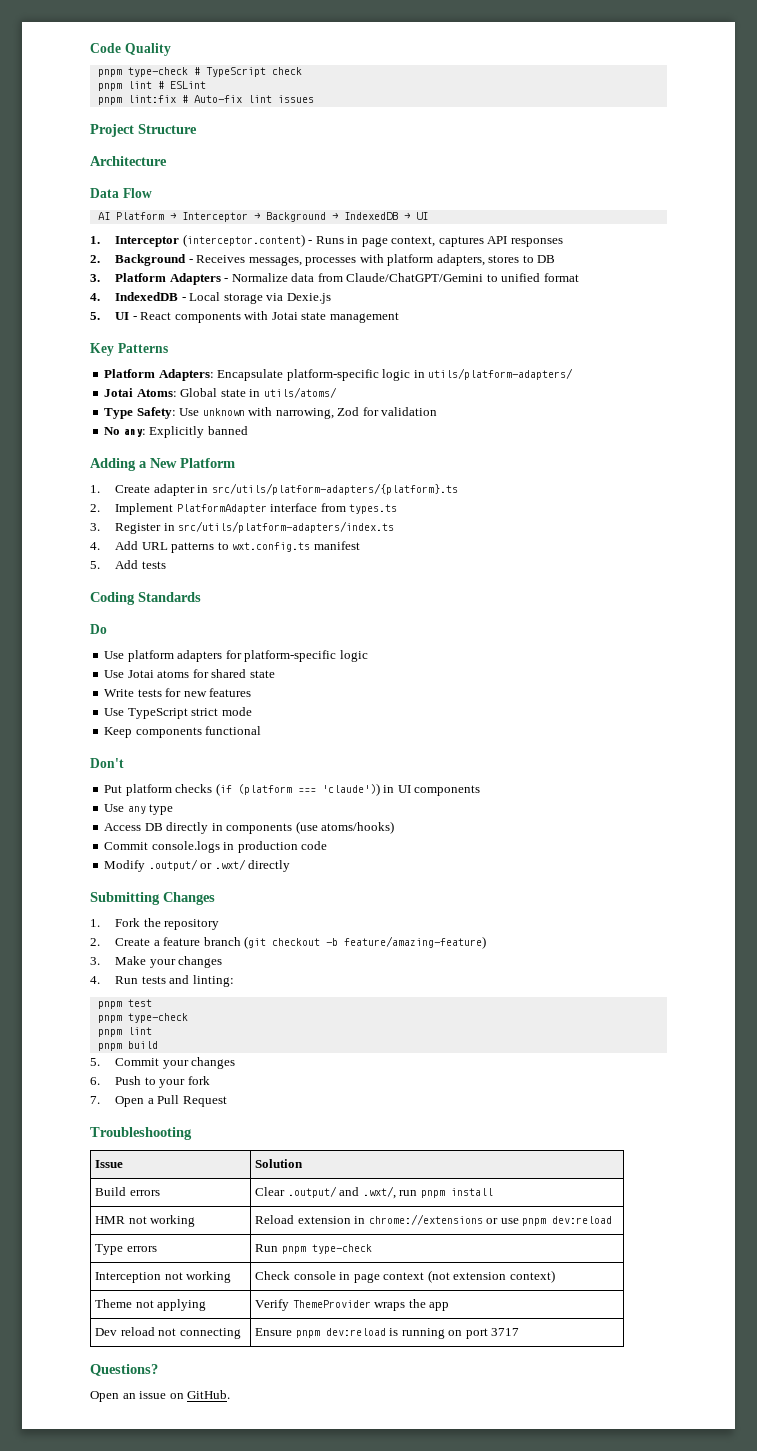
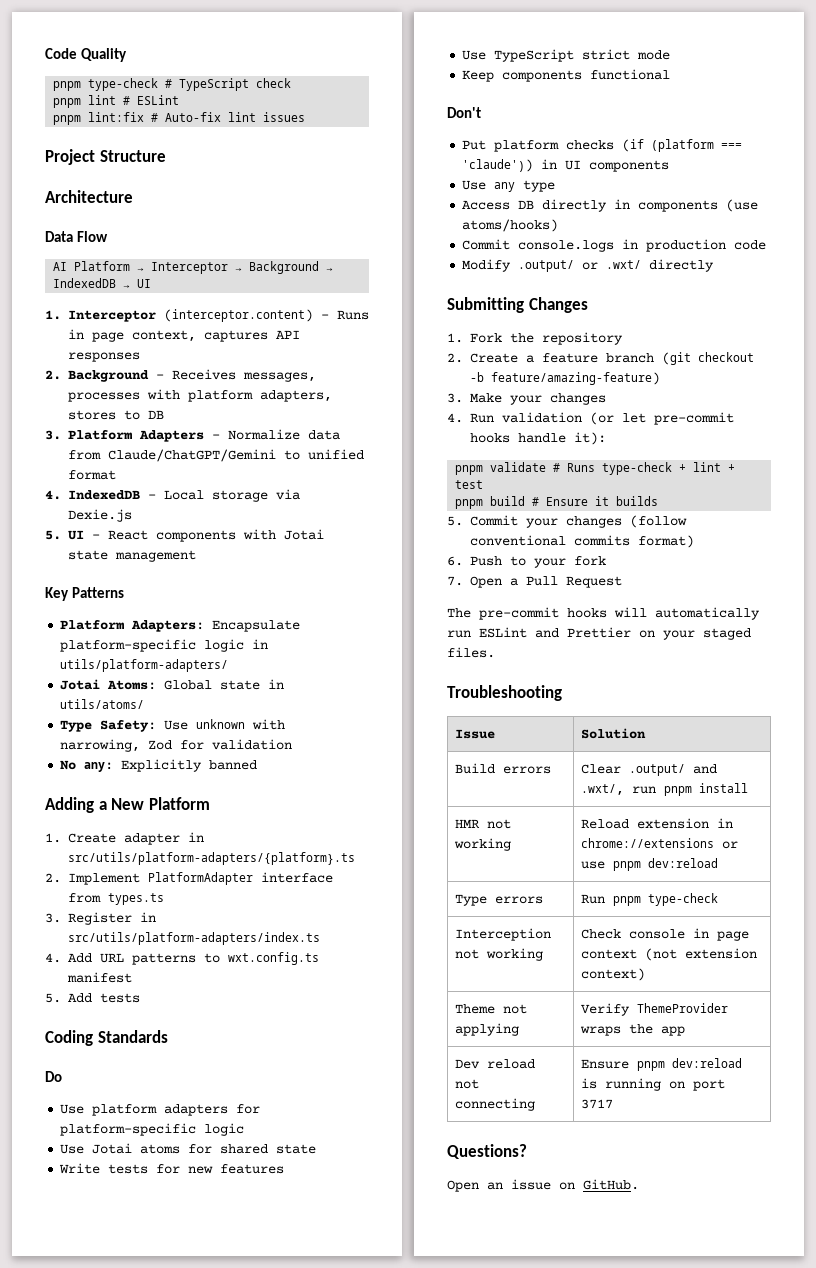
[141,975,234,987] [97,999,152,1009] [97,1013,188,1023] [97,1027,152,1037] [97,1041,158,1051] tests and linting: // pnpm test // pnpm type-check // pnpm lint // pnpm build -> [502,412,734,425] [470,432,606,445] [455,462,736,475] [455,480,484,489] [455,496,659,509] validation (or let pre-commit hooks handle it): // pnpm validate # Runs type-check + lint + test // pnpm build # Ensure it builds
(236, 1063) none -> [630,515,687,528] [470,535,694,548] (follow conventional commits format)
(227, 1101) none -> [447,607,760,620] [447,627,751,640] [447,647,495,658] // The pre-commit hooks will automatically run ESLint and Prettier on your staged files.

